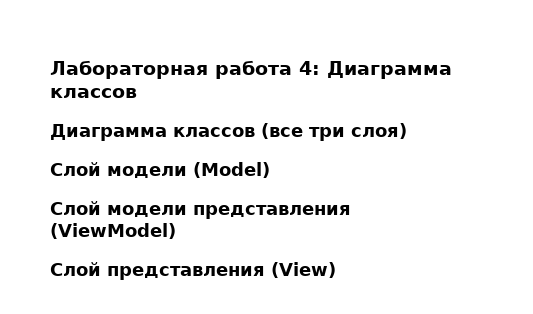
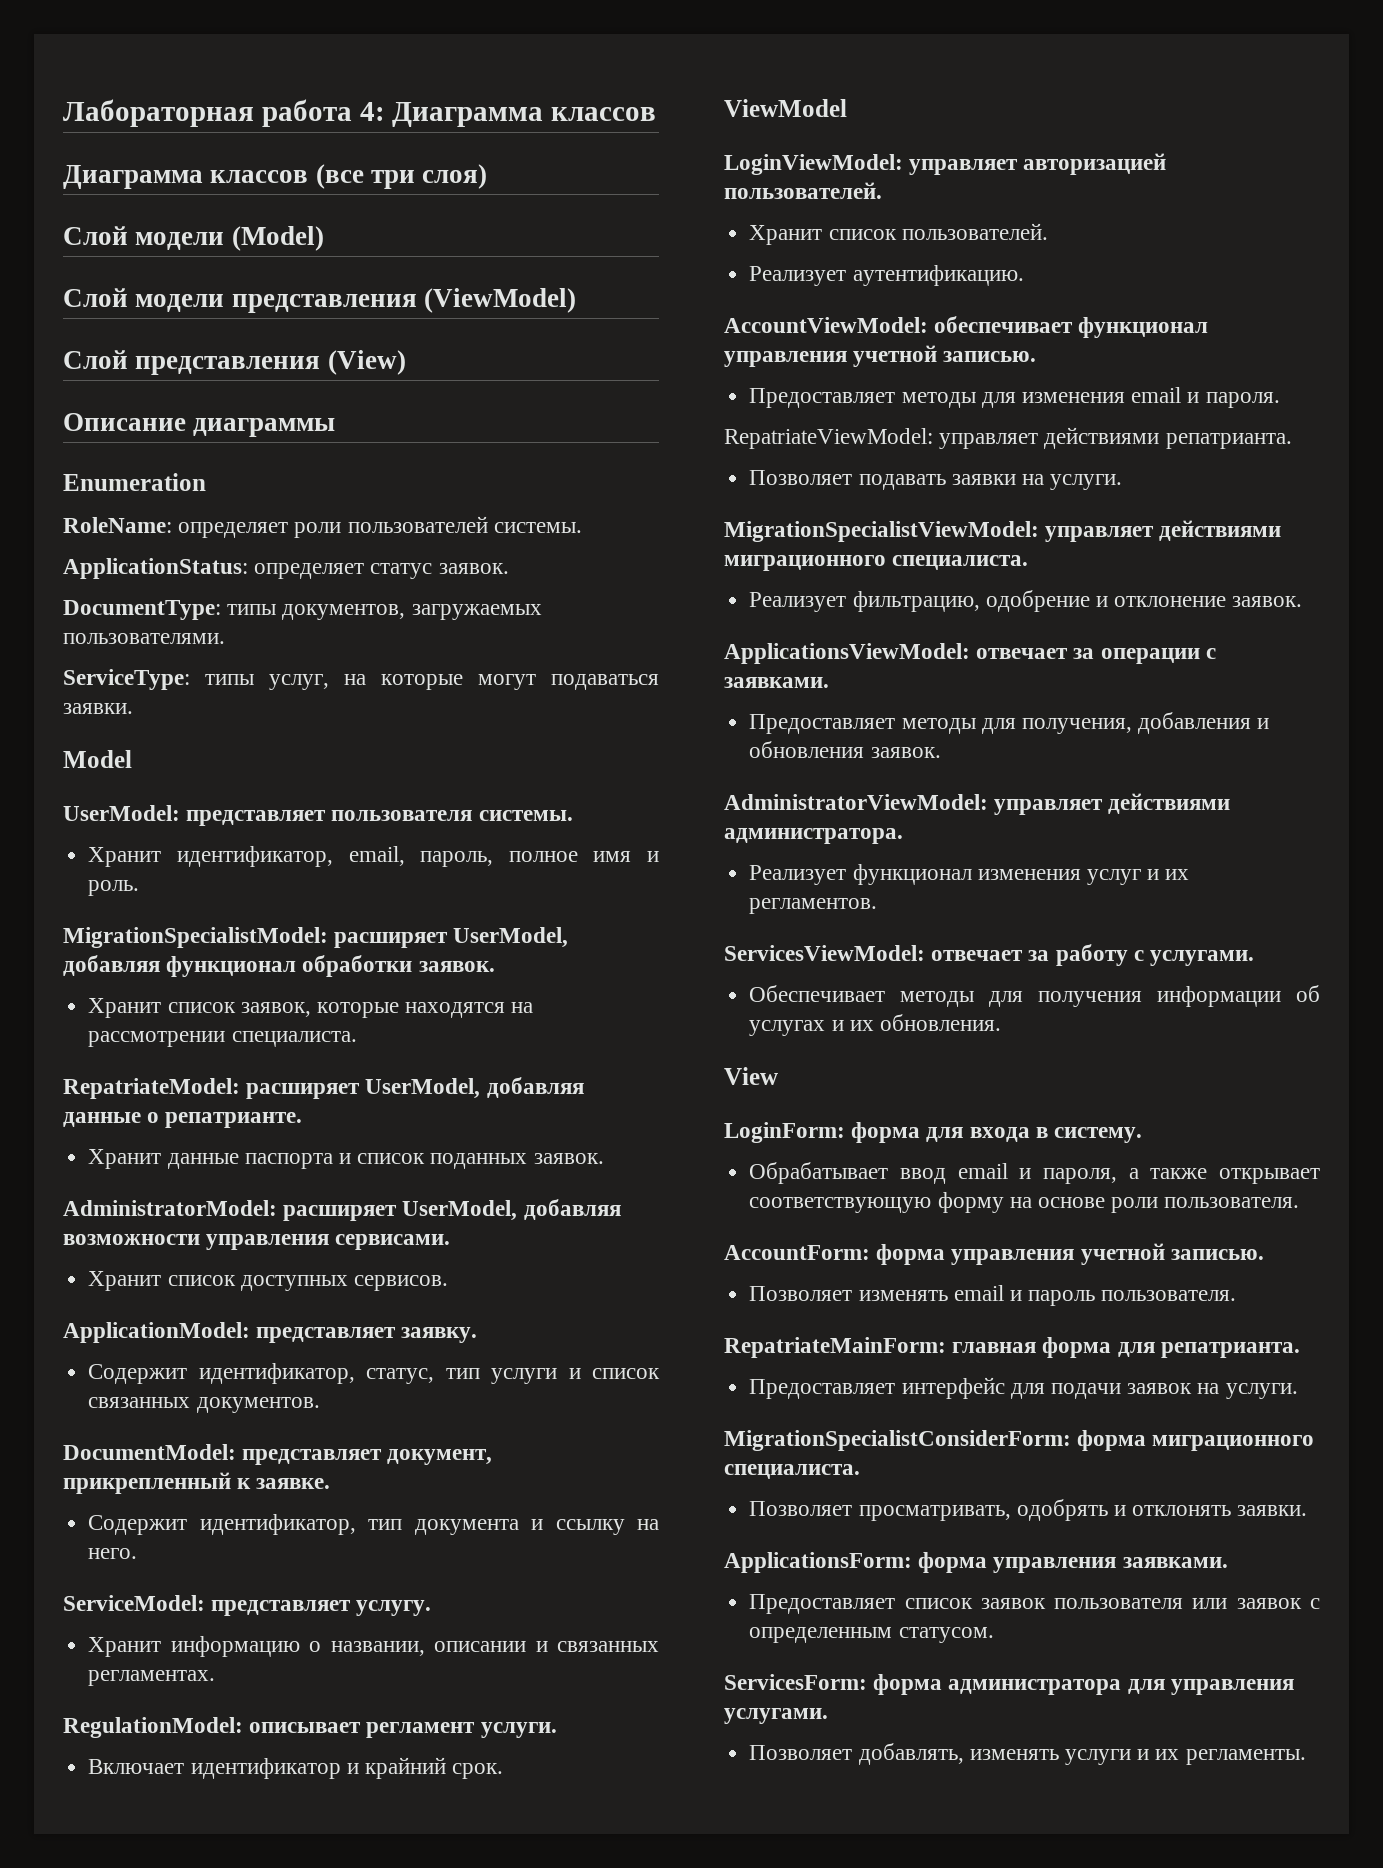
(336, 270) none -> [63,413,336,437] [63,473,206,491] [63,516,582,538] [63,558,509,579] [63,600,542,620] [63,633,225,644] [63,669,659,690] [63,703,133,714] [63,750,132,768] [63,805,573,826] [88,846,659,867] [88,880,140,896] [63,927,569,948] [63,955,495,977] [88,998,534,1018] [88,1031,357,1047] [63,1077,584,1099] [63,1112,303,1128] [88,1149,604,1169] [63,1199,621,1221] [63,1234,451,1250] [88,1271,448,1291] [63,1322,478,1343] [88,1363,660,1384] [88,1397,320,1413] [63,1444,493,1465] [63,1472,331,1494] [88,1514,659,1535] [88,1548,138,1559] [63,1595,432,1616] [88,1636,659,1657] [88,1670,216,1686] [63,1717,557,1738] [88,1757,504,1779] [724,99,847,117] [724,153,1167,175] [724,182,882,199] [749,223,1048,245] [749,265,1024,286] [724,316,1209,338] [724,345,1037,367] [749,387,1280,408] [724,427,1292,449] [749,470,1123,490] [724,520,1282,542] [724,555,1029,571] [749,590,1303,612] [724,643,1216,664] [724,677,829,688] [749,712,1270,734] [749,741,941,758] [724,793,1231,815] [724,828,903,844] [749,864,1190,885] [749,898,878,914] [724,944,1255,966] [749,985,1320,1007] [749,1014,1001,1036] [724,1067,778,1085] [724,1122,1143,1143] [749,1162,1320,1184] [749,1192,1300,1213] [724,1243,1264,1265] [749,1285,1237,1306] [724,1337,1300,1358] [749,1377,1298,1399] [724,1430,1315,1451] [724,1464,860,1479] [749,1499,1308,1521] [724,1552,1228,1573] [749,1594,1320,1614] [749,1627,994,1643] [724,1674,1294,1695] [724,1708,828,1724] [749,1743,1306,1765] // Описание диаграммы // Enumeration // RoleName: определяет роли пользователей системы. // ApplicationStatus: определяет статус заявок. // DocumentType: типы документов, загружаемых пользователями. // ServiceType: типы услуг, на которые могут подаваться заявки. // Model // UserModel: представляет пользователя системы. // Хранит идентификатор, email, пароль, полное имя и роль. // MigrationSpecialistModel: расширяет UserModel, добавляя функционал обработки заявок. // Хранит список заявок, которые находятся на рассмотрении специалиста. // RepatriateModel: расширяет UserModel, добавляя данные о репатрианте. // Хранит данные паспорта и список поданных заявок. // AdministratorModel: расширяет UserModel, добавляя возможности управления сервисами. // Хранит список доступных сервисов. // ApplicationModel: представляет заявку. // Содержит идентификатор, статус, тип услуги и список связанных документов. // DocumentModel: представляет документ, прикрепленный к заявке. // Содержит идентификатор, тип документа и ссылку на него. // ServiceModel: представляет услугу. // Хранит информацию о названии, описании и связанных регламентах. // RegulationModel: описывает регламент услуги. // Включает идентификатор и крайний срок. // ViewModel // LoginViewModel: управляет авторизацией пользователей. // Хранит список пользователей. // Реализует аутентификацию. // AccountViewModel: обеспечивает функционал управления учетной записью. // Предоставляет методы для изменения email и пароля. // RepatriateViewModel: управляет действиями репатрианта. // Позволяет подавать заявки на услуги. // MigrationSpecialistViewModel: управляет действиями миграционного специалиста. // Реализует фильтрацию, одобрение и отклонение заявок. // ApplicationsViewModel: отвечает за операции с заявками. // Предоставляет методы для получения, добавления и обновления заявок. // AdministratorViewModel: управляет действиями администратора. // Реализует функционал изменения услуг и их регламентов. // ServicesViewModel: отвечает за работу с услугами. // Обеспечивает методы для получения информации об услугах и их обновления. // View // LoginForm: форма для входа в систему. // Обрабатывает ввод email и пароля, а также открывает соответствующую форму на основе роли пользователя. // AccountForm: форма управления учетной записью. // Позволяет изменять email и пароль пользователя. // RepatriateMainForm: главная форма для репатрианта. // Предоставляет интерфейс для подачи заявок на услуги. // MigrationSpecialistConsiderForm: форма миграционного специалиста. // Позволяет просматривать, одобрять и отклонять заявки. // ApplicationsForm: форма управления заявками. // Предоставляет список заявок пользователя или заявок с определенным статусом. // ServicesForm: форма администратора для управления услугами. // Позволяет добавлять, изменять услуги и их регламенты.

